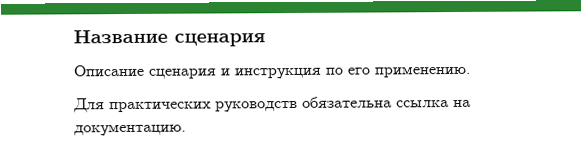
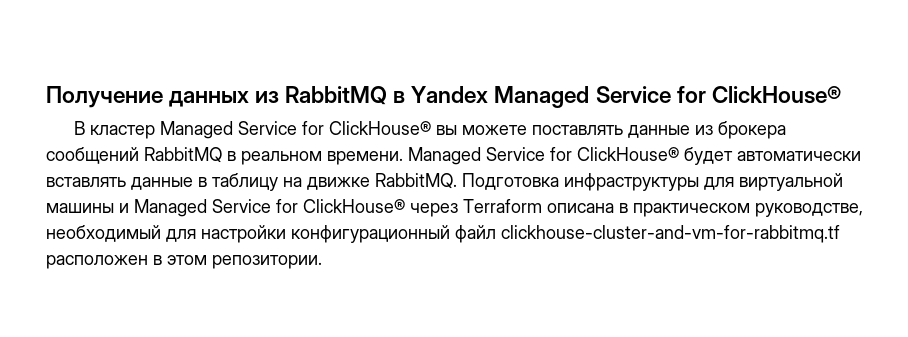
[73,28,266,47] [73,64,470,80] [73,96,471,113] [74,123,186,137] Название сценария // Описание сценария и инструкция по его применению. // Для практических руководств обязательна ссылка на документацию. -> [46,86,841,108] [73,121,786,139] [46,147,861,165] [46,173,843,191] [46,199,863,217] [46,225,840,243] [46,255,322,269] Получение данных из RabbitMQ в Yandex Managed Service for ClickHouse® // В кластер Managed Service for ClickHouse® вы можете поставлять данные из брокера сообщений RabbitMQ в реальном времени. Managed Service for ClickHouse® будет автоматически вставлять данные в таблицу на движке RabbitMQ. Подготовка инфраструктуры для виртуальной машины и Managed Service for ClickHouse® через Terraform описана в практическом руководстве, необходимый для настройки конфигурационный файл clickhouse-cluster-and-vm-for-rabbitmq.tf расположен в этом репозитории.

